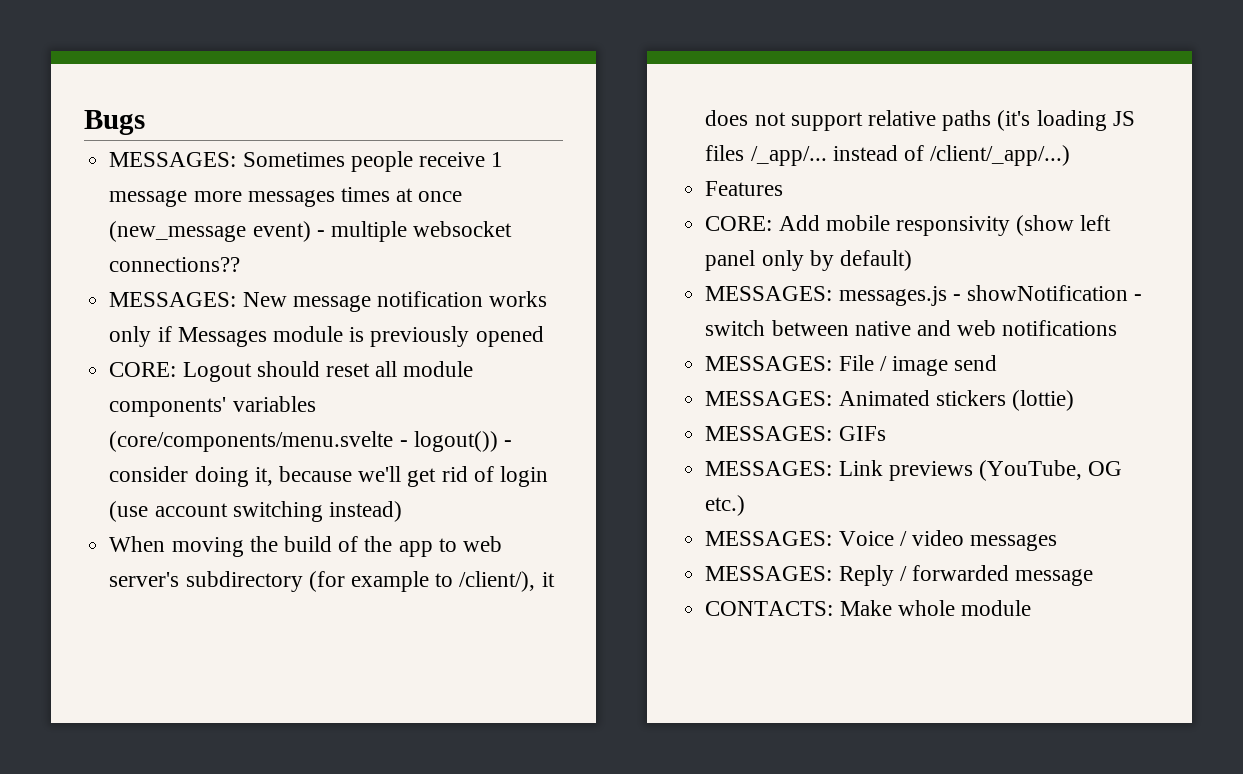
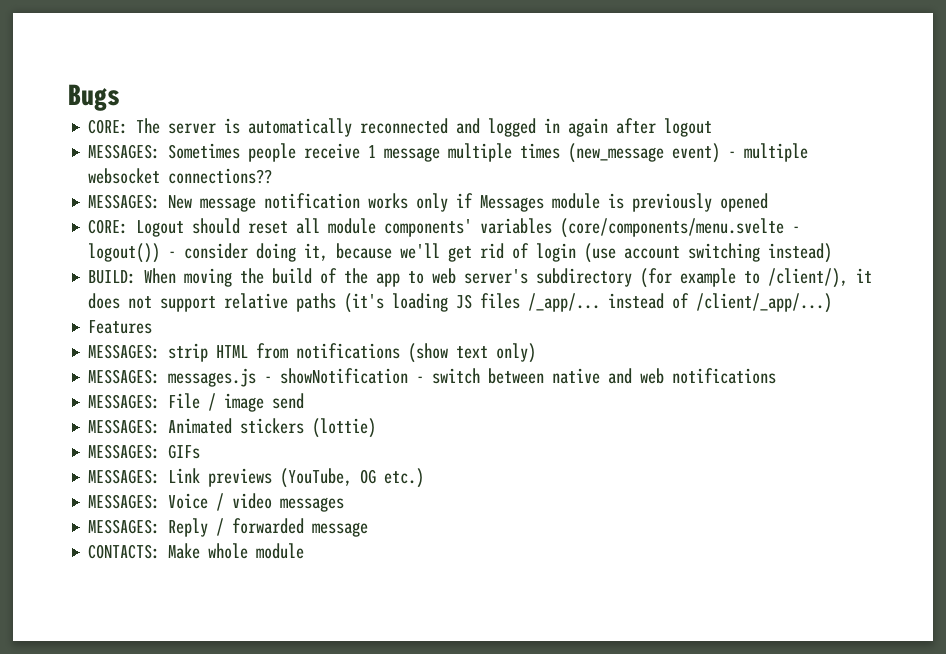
(145, 122) none -> [88,118,713,137] // CORE: The server is automatically reconnected and logged in again after logout
[193,187,463,207] more messages times at once -> [448,143,561,162] multiple times
(402, 511) none -> [88,270,137,284] BUILD:
[705,215,1112,236] [705,250,912,271] CORE: Add mobile responsivity (show left panel only by default) -> [88,343,537,363] MESSAGES: strip HTML from notifications (show text only)

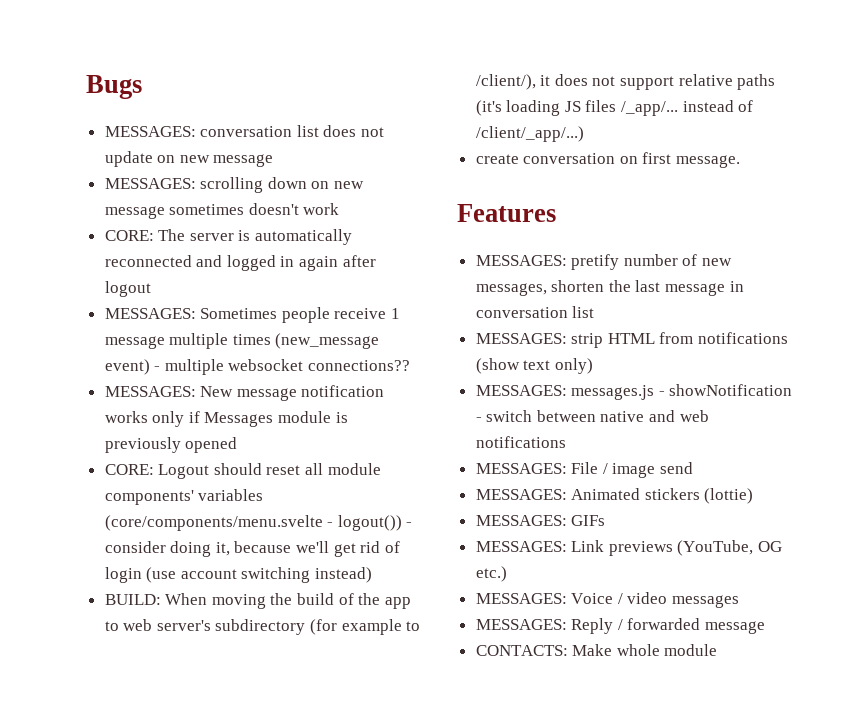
(120, 97) none -> [104,125,385,137] [104,151,274,167] [104,177,365,193] [104,203,340,219] // MESSAGES: conversation list does not update on new message // MESSAGES: scrolling down on new message sometimes doesn't work
[88,320,153,334] Features -> [475,152,741,168] [457,204,556,222] [475,254,733,270] [475,280,744,296] [475,306,595,318] create conversation on first message. // Features // MESSAGES: pretify number of new messages, shorten the last message in conversation list

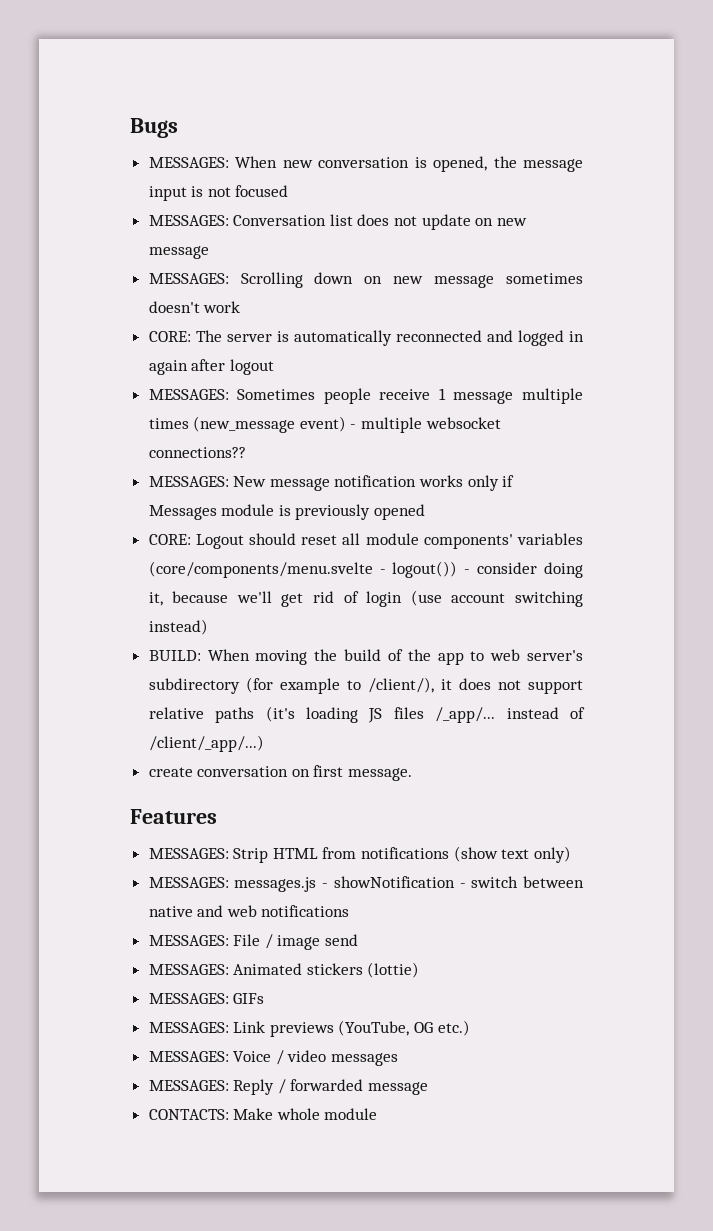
[200,126,293,137] conversation -> [235,156,583,172] [148,185,289,201] [148,215,327,226] When new conversation is opened, the message input is not focused // MESSAGES: Conversation
[200,177,264,193] scrolling -> [240,272,303,288] Scrolling
[571,254,733,270] [475,280,744,296] [475,306,595,318] [475,333,604,348] pretify number of new messages, shorten the last message in conversation list // MESSAGES: strip -> [233,848,269,863] Strip

